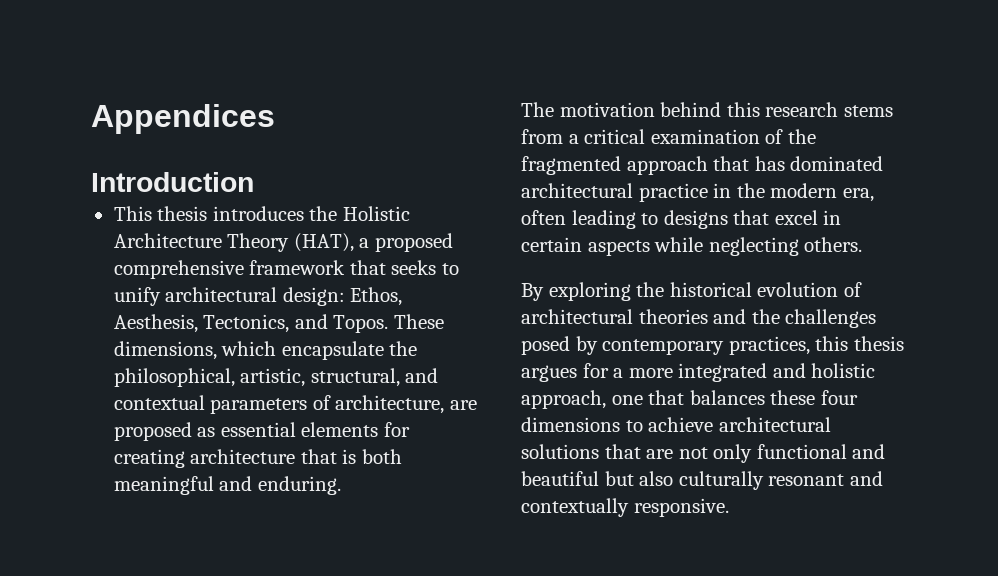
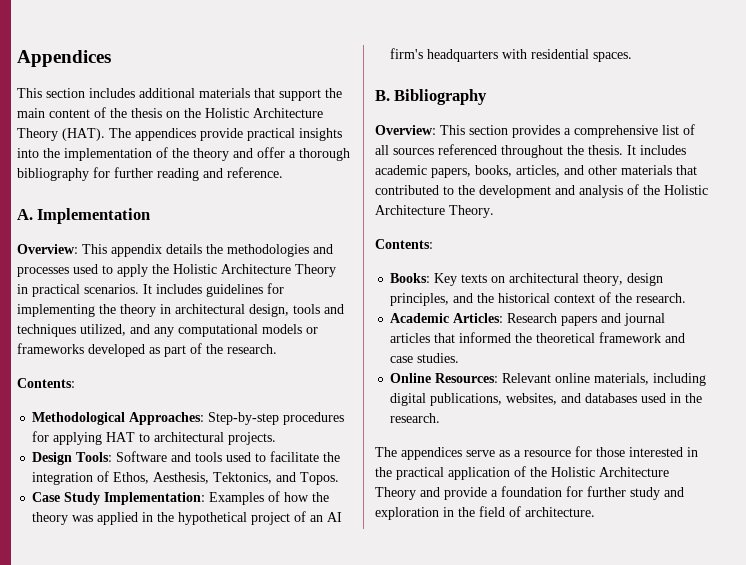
[91,172,254,192] [113,206,410,221] [113,233,453,252] [113,260,459,279] [113,287,345,306] // Introduction // This thesis introduces the Holistic Architecture Theory (HAT), a proposed comprehensive framework that seeks to unify architectural design: -> [17,88,342,101] [17,107,323,118] [17,128,342,141] [17,147,350,161] [17,167,283,181] [17,208,151,224] [17,244,333,257] [17,264,336,277] [17,283,284,297] [17,304,344,317] [17,324,318,337] [17,343,277,357] [17,378,75,388] [32,412,345,425] [32,431,277,445] [32,451,341,465] [32,471,110,485] // This section includes additional materials that support the main content of the thesis on the Holistic Architecture Theory (HAT). The appendices provide practical insights into the implementation of the theory and offer a thorough bibliography for further reading and reference. // A. Implementation // Overview: This appendix details the methodologies and processes used to apply the Holistic Architecture Theory in practical scenarios. It includes guidelines for implementing the theory in architectural design, tools and techniques utilized, and any computational models or frameworks developed as part of the research. // Contents: // Methodological Approaches: Step-by-step procedures for applying HAT to architectural projects. // Design Tools: Software and tools used to facilitate the integration of
[203,314,290,333] Tectonics, -> [213,472,273,484] Tektonics,
[393,314,444,329] [113,341,418,360] [113,368,439,387] [113,395,477,414] [113,422,410,441] [113,449,402,468] [113,476,341,495] [521,102,893,117] [521,129,816,144] [521,156,884,175] [521,183,874,202] [521,210,842,229] [521,237,863,256] [521,282,862,301] [521,309,877,328] [521,336,904,355] [521,363,876,382] [521,390,858,409] [521,417,831,432] [521,444,886,463] [521,471,883,490] [521,498,729,517] These dimensions, which encapsulate the philosophical, artistic, structural, and contextual parameters of architecture, are proposed as essential elements for creating architecture that is both meaningful and enduring. // The motivation behind this research stems from a critical examination of the fragmented approach that has dominated architectural practice in the modern era, often leading to designs that excel in certain aspects while neglecting others. // By exploring the historical evolution of architectural theories and the challenges posed by contemporary practices, this thesis argues for a more integrated and holistic approach, one that balances these four dimensions to achieve architectural solutions that are not only functional and beautiful but also culturally resonant and contextually responsive. -> [32,491,330,505] [32,511,343,525] [390,48,633,62] [375,89,488,105] [375,124,695,138] [375,144,686,158] [375,165,697,178] [375,184,708,198] [375,205,494,218] [375,239,433,249] [390,273,664,286] [390,292,687,306] [390,313,666,326] [390,332,686,343] [390,353,460,363] [390,373,707,386] [390,393,703,406] [390,413,441,423] [375,446,698,460] [375,466,669,480] [375,486,684,500] [375,506,595,520] // Case Study Implementation: Examples of how the theory was applied in the hypothetical project of an AI firm's headquarters with residential spaces. // B. Bibliography // Overview: This section provides a comprehensive list of all sources referenced throughout the thesis. It includes academic papers, books, articles, and other materials that contributed to the development and analysis of the Holistic Architecture Theory. // Contents: // Books: Key texts on architectural theory, design principles, and the historical context of the research. // Academic Articles: Research papers and journal articles that informed the theoretical framework and case studies. // Online Resources: Relevant online materials, including digital publications, websites, and databases used in the research. // The appendices serve as a resource for those interested in the practical application of the Holistic Architecture Theory and provide a foundation for further study and exploration in the field of architecture.

